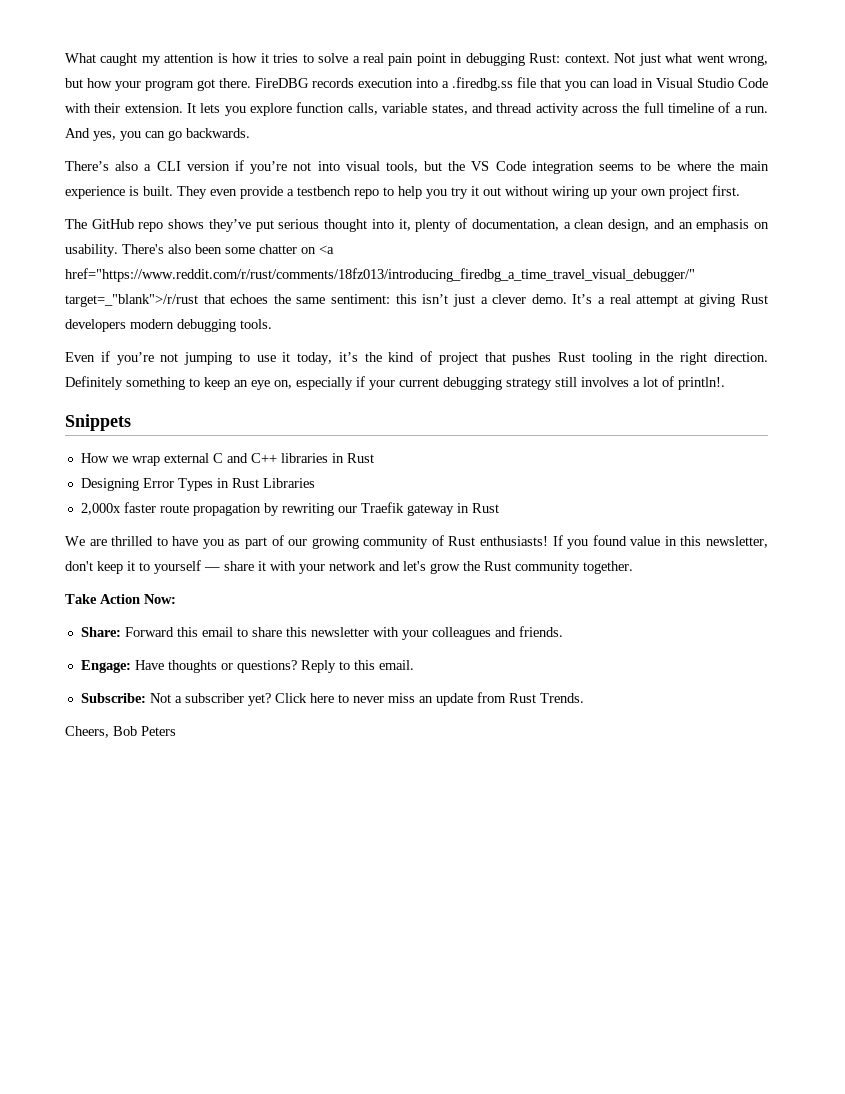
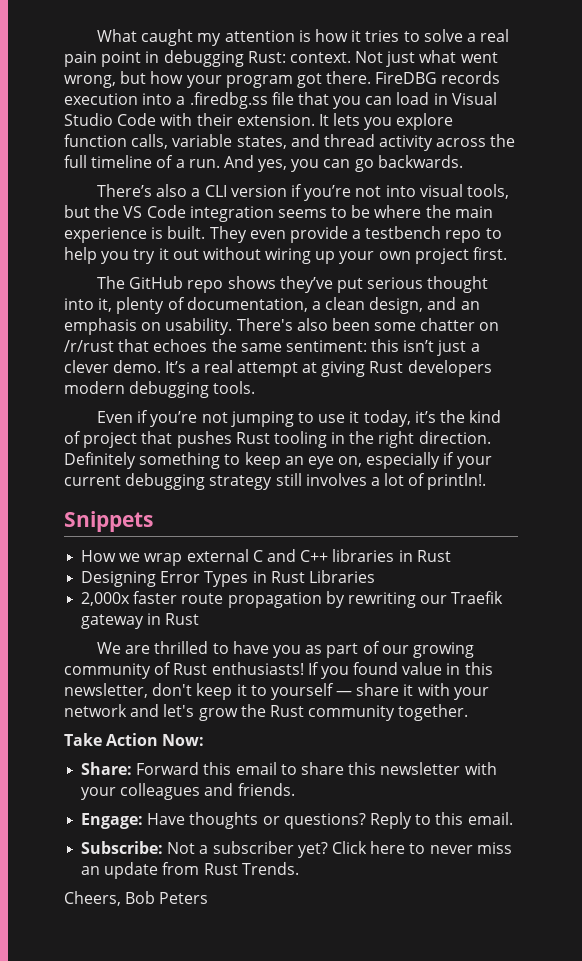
[319,245,334,254] [65,268,695,282] [65,294,198,307] <a href="https://www.reddit.com/r/rust/comments/18fz013/introducing_firedbg_a_time_travel_visual_debugger/" target=_"blank">/r/rust -> [64,340,114,352] /r/rust

